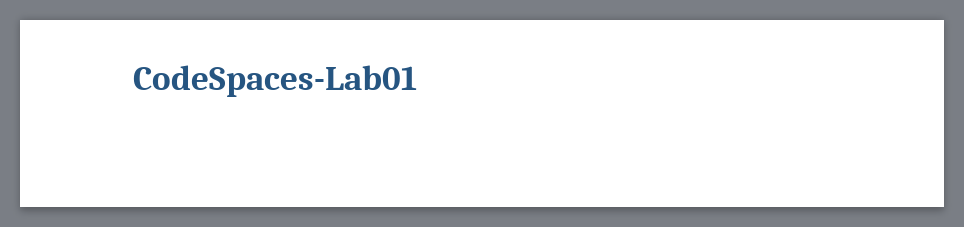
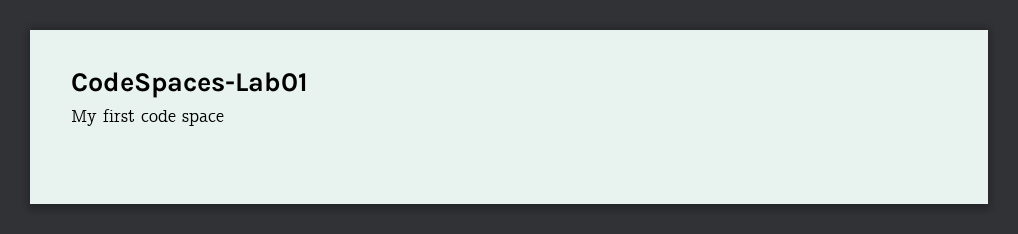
(417, 81) none -> [71,109,224,126] // My first code space

